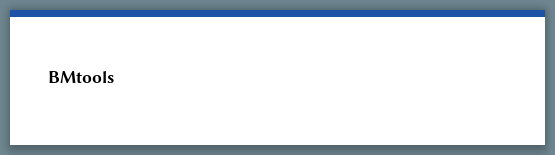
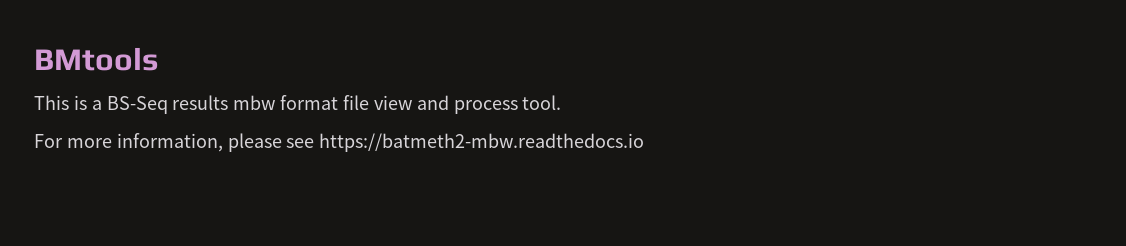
(114, 77) none -> [34,95,562,114] [34,133,645,152] // This is a BS-Seq results mbw format file view and process tool. // For more information, please see https://batmeth2-mbw.readthedocs.io

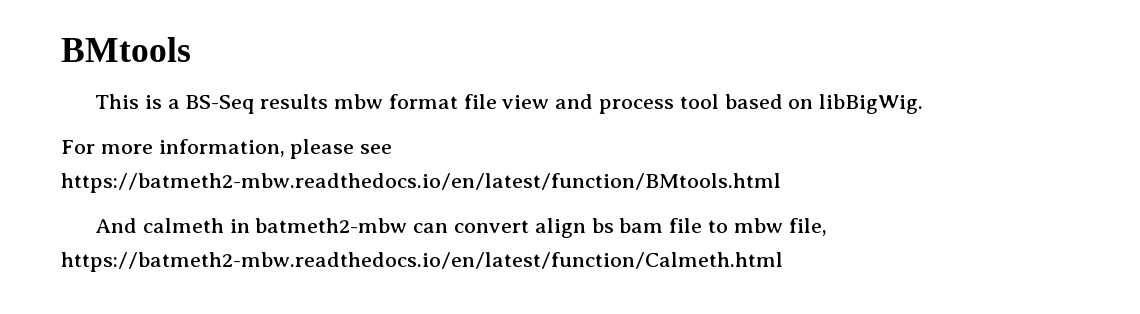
[522,95,562,110] tool. -> [679,94,924,114] tool based on libBigWig.
[319,133,645,152] https://batmeth2-mbw.readthedocs.io -> [61,173,781,193] [94,218,827,238] [61,252,783,272] https://batmeth2-mbw.readthedocs.io/en/latest/function/BMtools.html // And calmeth in batmeth2-mbw can convert align bs bam file to mbw file, https://batmeth2-mbw.readthedocs.io/en/latest/function/Calmeth.html

